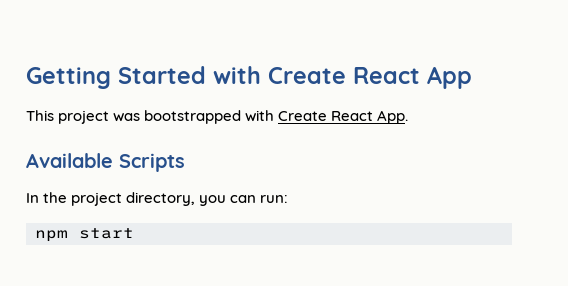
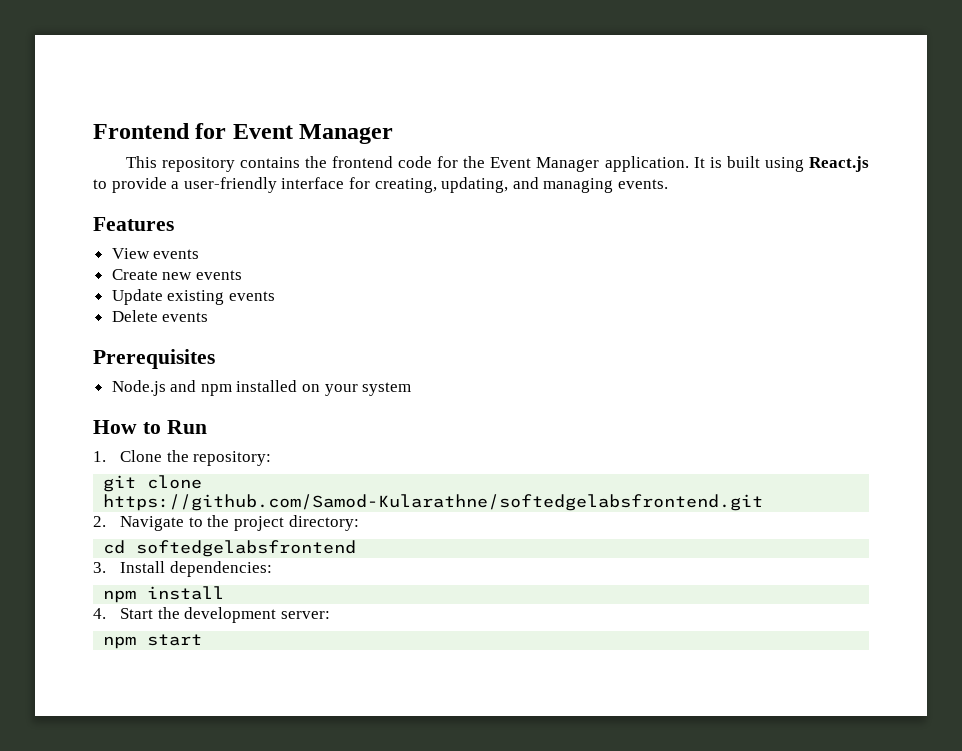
[26,66,472,89] [26,110,409,124] [26,153,185,172] [26,192,289,206] Getting Started with Create React App // This project was bootstrapped with Create React App. // Available Scripts // In the project directory, you can run: -> [93,123,394,144] [125,156,869,172] [93,177,668,193] [93,217,174,231] [111,248,200,259] [111,269,242,280] [111,289,275,305] [111,310,209,322] [93,349,215,369] [111,380,412,396] [93,420,207,434] [93,450,272,466] [103,475,203,492] [103,494,764,511] [93,515,359,531] [103,540,357,557] [93,561,272,577] [103,586,225,603] [93,607,330,623] Frontend for Event Manager // This repository contains the frontend code for the Event Manager application. It is built using React.js to provide a user-friendly interface for creating, updating, and managing events. // Features // View events // Create new events // Update existing events // Delete events // Prerequisites // Node.js and npm installed on your system // How to Run // 1. Clone the repository: // git clone https://github.com/Samod-Kularathne/softedgelabsfrontend.git // 2. Navigate to the project directory: // cd softedgelabsfrontend // 3. Install dependencies: // npm install // 4. Start the development server:

